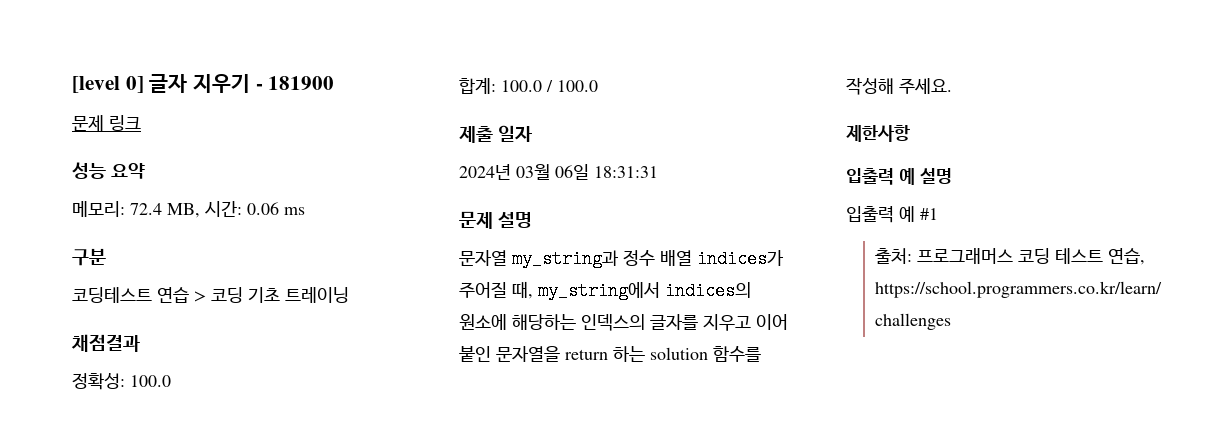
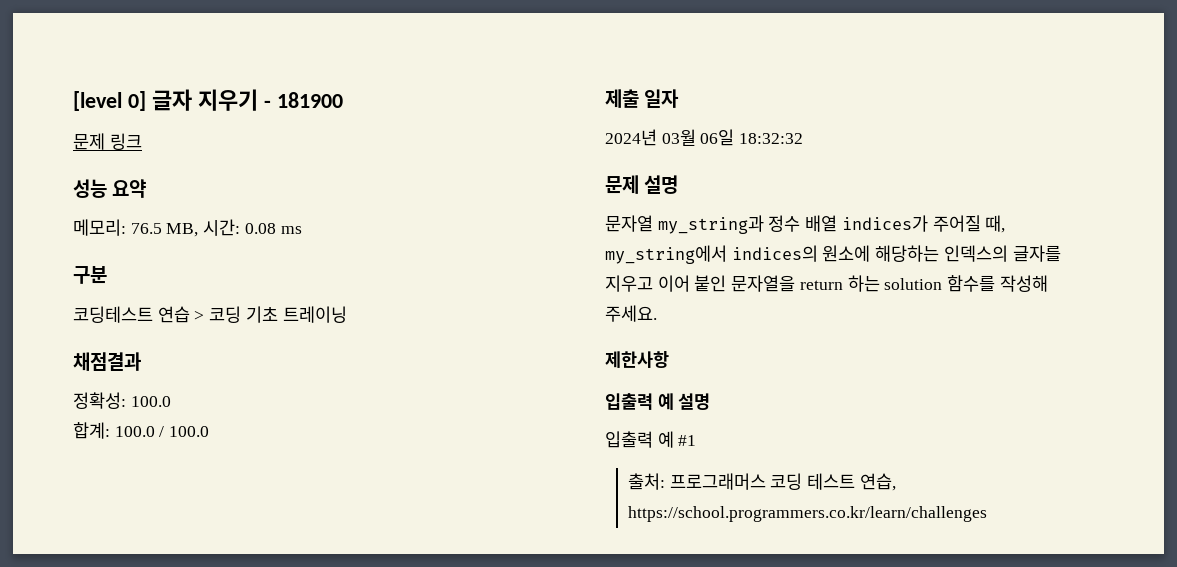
[130,203,162,215] 72.4 -> [130,223,162,234] 76.5
[247,202,279,215] 0.06 -> [244,223,276,234] 0.08
[594,166,658,178] 18:31:31 -> [739,133,804,144] 18:32:32

